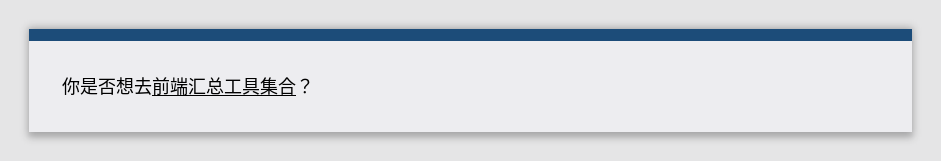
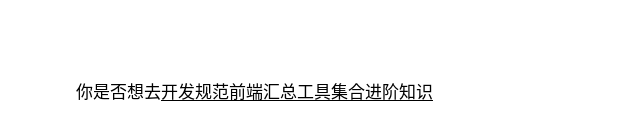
(152, 86) none -> [161,83,229,100] 开发规范
[296,78,314,94] ？ -> [365,83,433,100] 进阶知识

